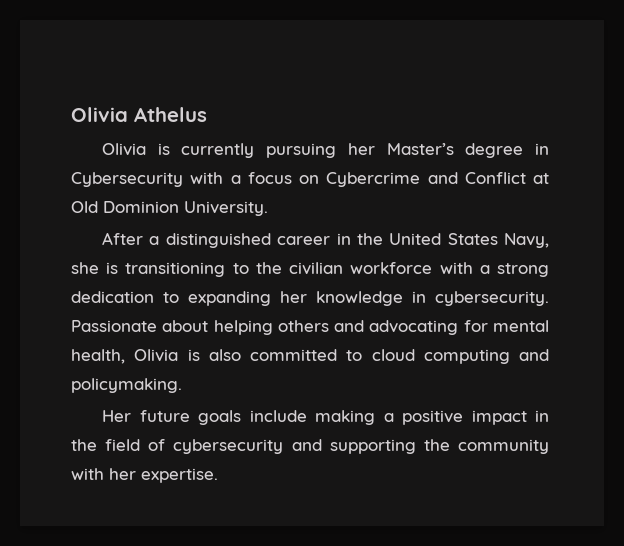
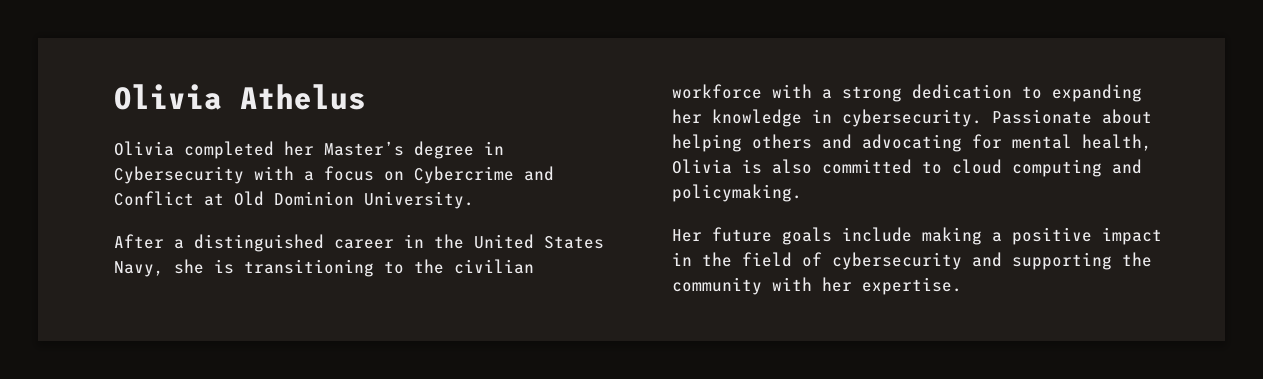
[157,143,337,158] is currently pursuing -> [184,141,274,159] completed

